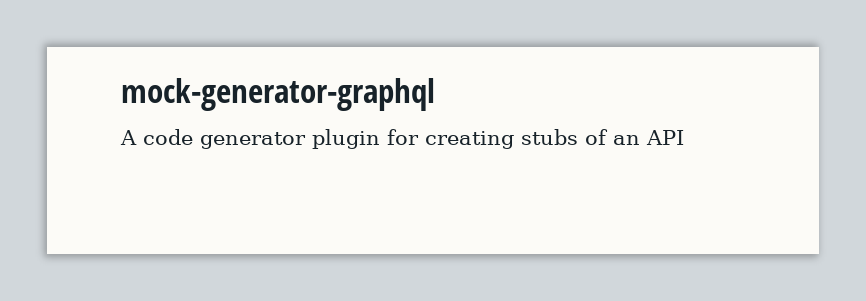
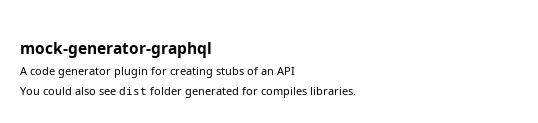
(684, 137) none -> [20,87,356,98] // You could also see dist folder generated for compiles libraries.

